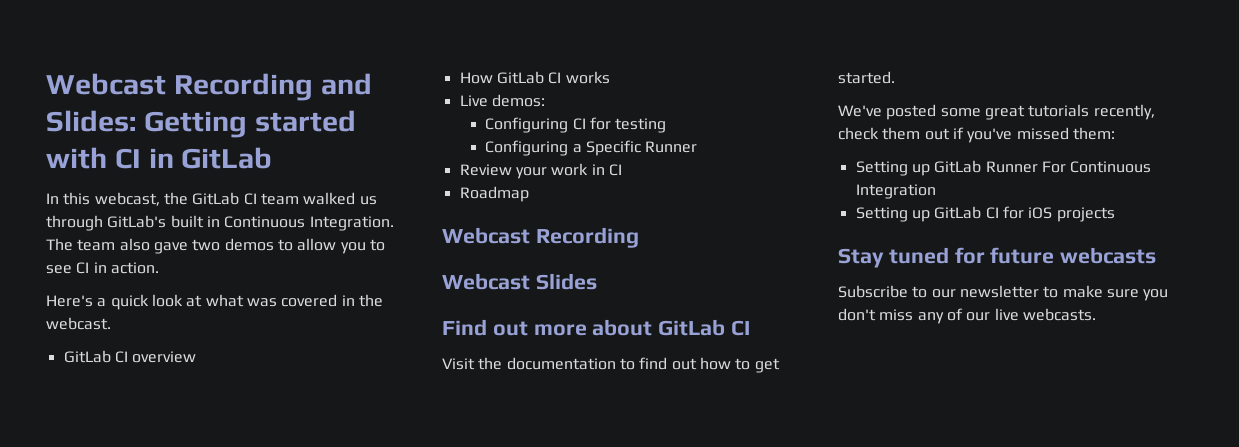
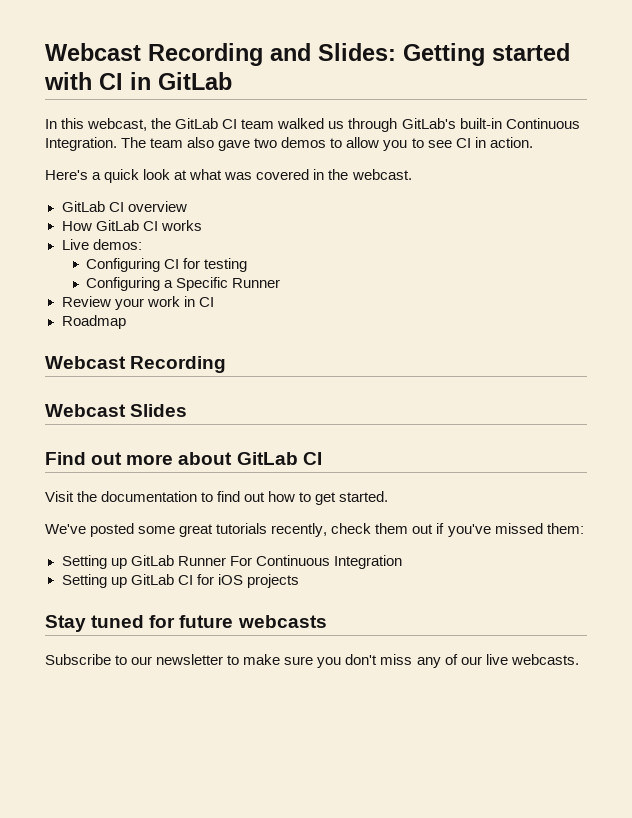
[170,215,220,228] built in -> [459,118,502,129] built-in

